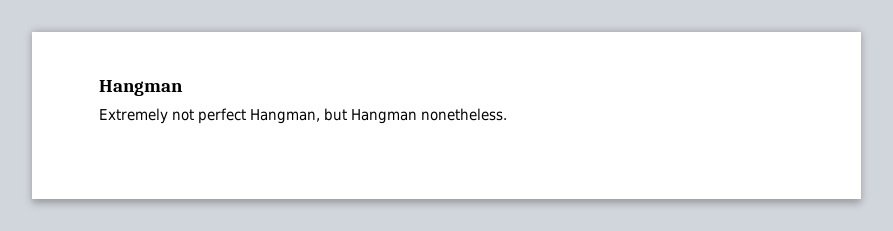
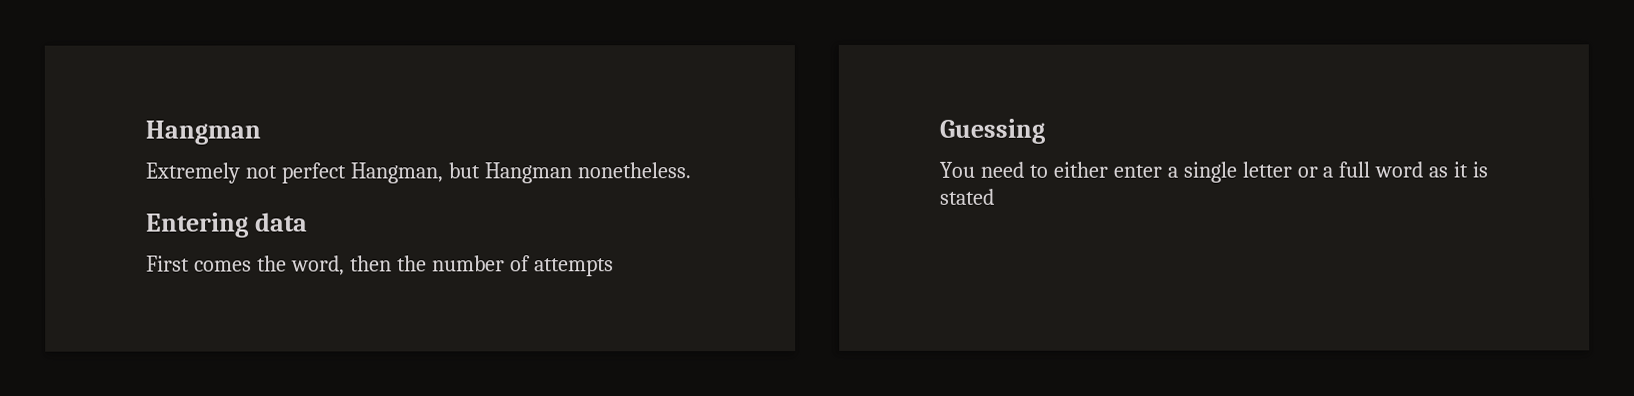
(508, 114) none -> [146,212,308,238] [146,255,614,277] [939,118,1045,144] [939,161,1489,183] [939,188,995,205] // Entering data // First comes the word, then the number of attempts // Guessing // You need to either enter a single letter or a full word as it is stated

